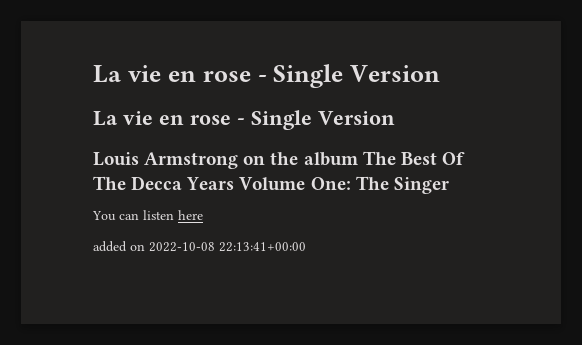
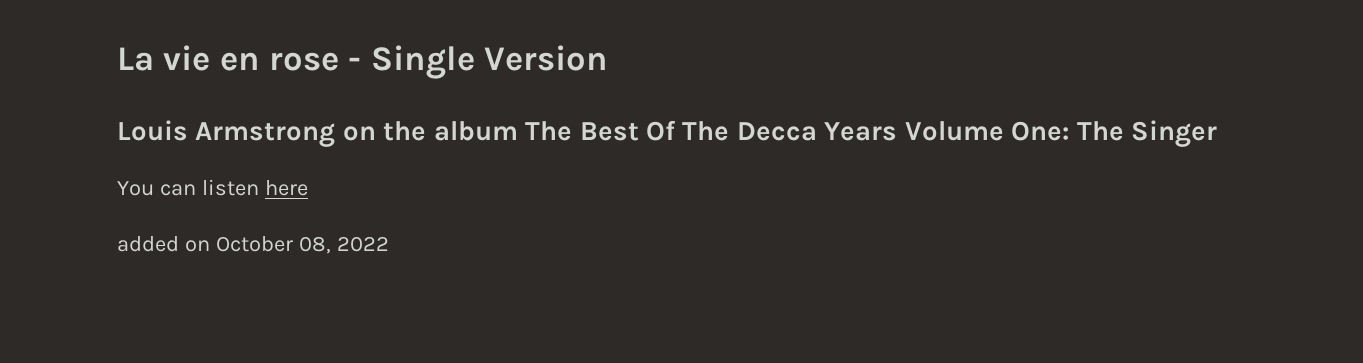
[93,64,441,88] [93,110,395,130] La vie en rose - Single Version // La vie en rose - Single Version -> [117,45,608,79] La vie en rose - Single Version
[149,242,306,252] 2022-10-08 22:13:41+00:00 -> [215,236,389,254] October 08, 2022

